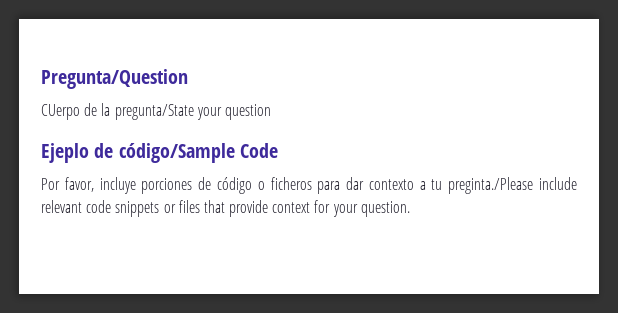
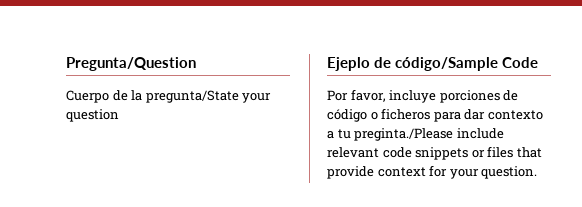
[41,104,80,120] CUerpo -> [66,90,109,103] Cuerpo

